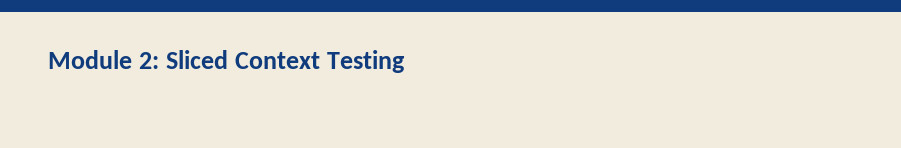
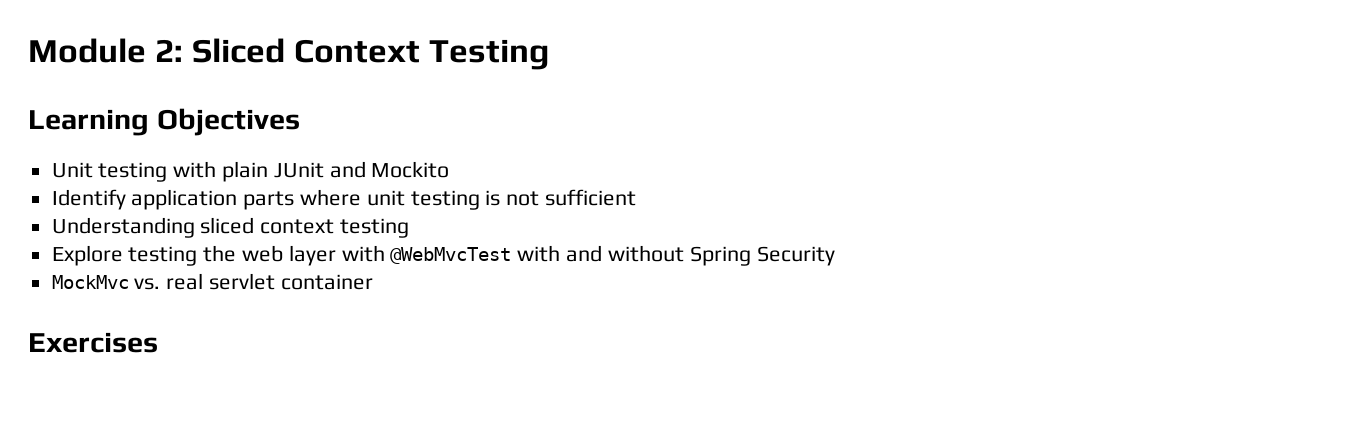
(406, 61) none -> [28,108,300,136] [51,161,450,182] [51,189,637,210] [51,217,410,238] [51,245,835,266] [51,273,373,290] [28,332,158,353] // Learning Objectives // Unit testing with plain JUnit and Mockito // Identify application parts where unit testing is not sufficient // Understanding sliced context testing // Explore testing the web layer with @WebMvcTest with and without Spring Security // MockMvc vs. real servlet container // Exercises

